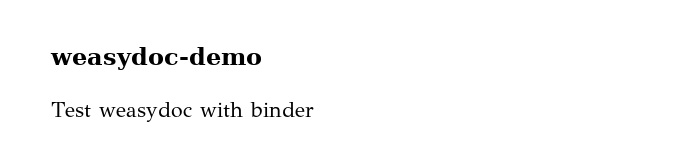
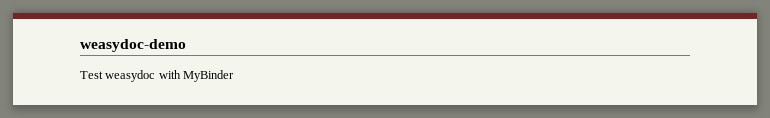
[249,102,314,117] binder -> [183,70,235,82] MyBinder

